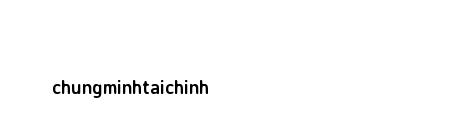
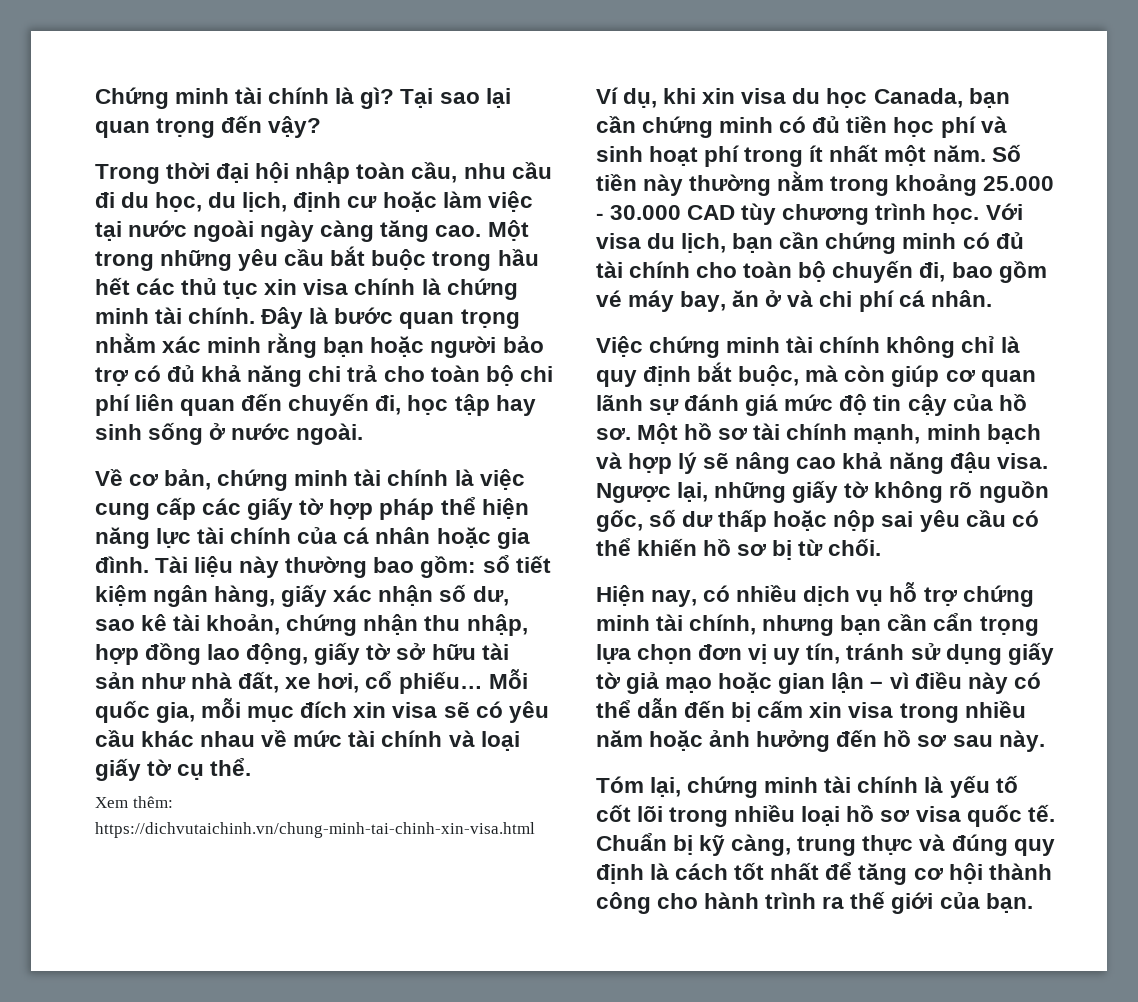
[52,80,209,98] chungminhtaichinh -> [95,87,511,109] [95,115,322,138] [95,162,552,184] [95,191,533,212] [95,220,529,242] [95,246,539,271] [95,277,518,300] [95,307,520,329] [95,333,544,358] [95,365,553,387] [95,393,536,416] [95,422,364,445] [95,469,525,491] [95,497,529,520] [95,527,530,549] [95,555,551,578] [95,584,509,607] [95,614,528,636] [95,642,509,665] [95,669,528,694] [95,698,549,723] [95,730,520,751] [95,758,252,781] [95,796,173,808] [95,822,535,838] [596,87,1010,108] [596,116,1007,138] [596,144,1021,167] [596,171,1055,196] [596,203,1023,225] [596,232,1024,254] [596,260,1047,283] [596,290,992,312] [596,336,1020,358] [596,362,1036,387] [596,394,1027,416] [596,423,1041,444] [596,452,1048,474] [596,480,1049,503] [596,509,1039,532] [596,538,882,560] [596,582,1034,607] [596,613,1039,636] [596,642,1054,665] [596,672,1041,694] [596,698,1026,723] [596,729,1045,752] [596,775,1018,798] [596,804,1055,827] [596,833,1055,856] [596,862,1052,885] [596,891,1033,914] Chứng minh tài chính là gì? Tại sao lại quan trọng đến vậy? // Trong thời đại hội nhập toàn cầu, nhu cầu đi du học, du lịch, định cư hoặc làm việc tại nước ngoài ngày càng tăng cao. Một trong những yêu cầu bắt buộc trong hầu hết các thủ tục xin visa chính là chứng minh tài chính. Đây là bước quan trọng nhằm xác minh rằng bạn hoặc người bảo trợ có đủ khả năng chi trả cho toàn bộ chi phí liên quan đến chuyến đi, học tập hay sinh sống ở nước ngoài. // Về cơ bản, chứng minh tài chính là việc cung cấp các giấy tờ hợp pháp thể hiện năng lực tài chính của cá nhân hoặc gia đình. Tài liệu này thường bao gồm: sổ tiết kiệm ngân hàng, giấy xác nhận số dư, sao kê tài khoản, chứng nhận thu nhập, hợp đồng lao động, giấy tờ sở hữu tài sản như nhà đất, xe hơi, cổ phiếu… Mỗi quốc gia, mỗi mục đích xin visa sẽ có yêu cầu khác nhau về mức tài chính và loại giấy tờ cụ thể. // Xem thêm: https://dichvutaichinh.vn/chung-minh-tai-chinh-xin-visa.html // Ví dụ, khi xin visa du học Canada, bạn cần chứng minh có đủ tiền học phí và sinh hoạt phí trong ít nhất một năm. Số tiền này thường nằm trong khoảng 25.000 - 30.000 CAD tùy chương trình học. Với visa du lịch, bạn cần chứng minh có đủ tài chính cho toàn bộ chuyến đi, bao gồm vé máy bay, ăn ở và chi phí cá nhân. // Việc chứng minh tài chính không chỉ là quy định bắt buộc, mà còn giúp cơ quan lãnh sự đánh giá mức độ tin cậy của hồ sơ. Một hồ sơ tài chính mạnh, minh bạch và hợp lý sẽ nâng cao khả năng đậu visa. Ngược lại, những giấy tờ không rõ nguồn gốc, số dư thấp hoặc nộp sai yêu cầu có thể khiến hồ sơ bị từ chối. // Hiện nay, có nhiều dịch vụ hỗ trợ chứng minh tài chính, nhưng bạn cần cẩn trọng lựa chọn đơn vị uy tín, tránh sử dụng giấy tờ giả mạo hoặc gian lận – vì điều này có thể dẫn đến bị cấm xin visa trong nhiều năm hoặc ảnh hưởng đến hồ sơ sau này. // Tóm lại, chứng minh tài chính là yếu tố cốt lõi trong nhiều loại hồ sơ visa quốc tế. Chuẩn bị kỹ càng, trung thực và đúng quy định là cách tốt nhất để tăng cơ hội thành công cho hành trình ra thế giới của bạn.

